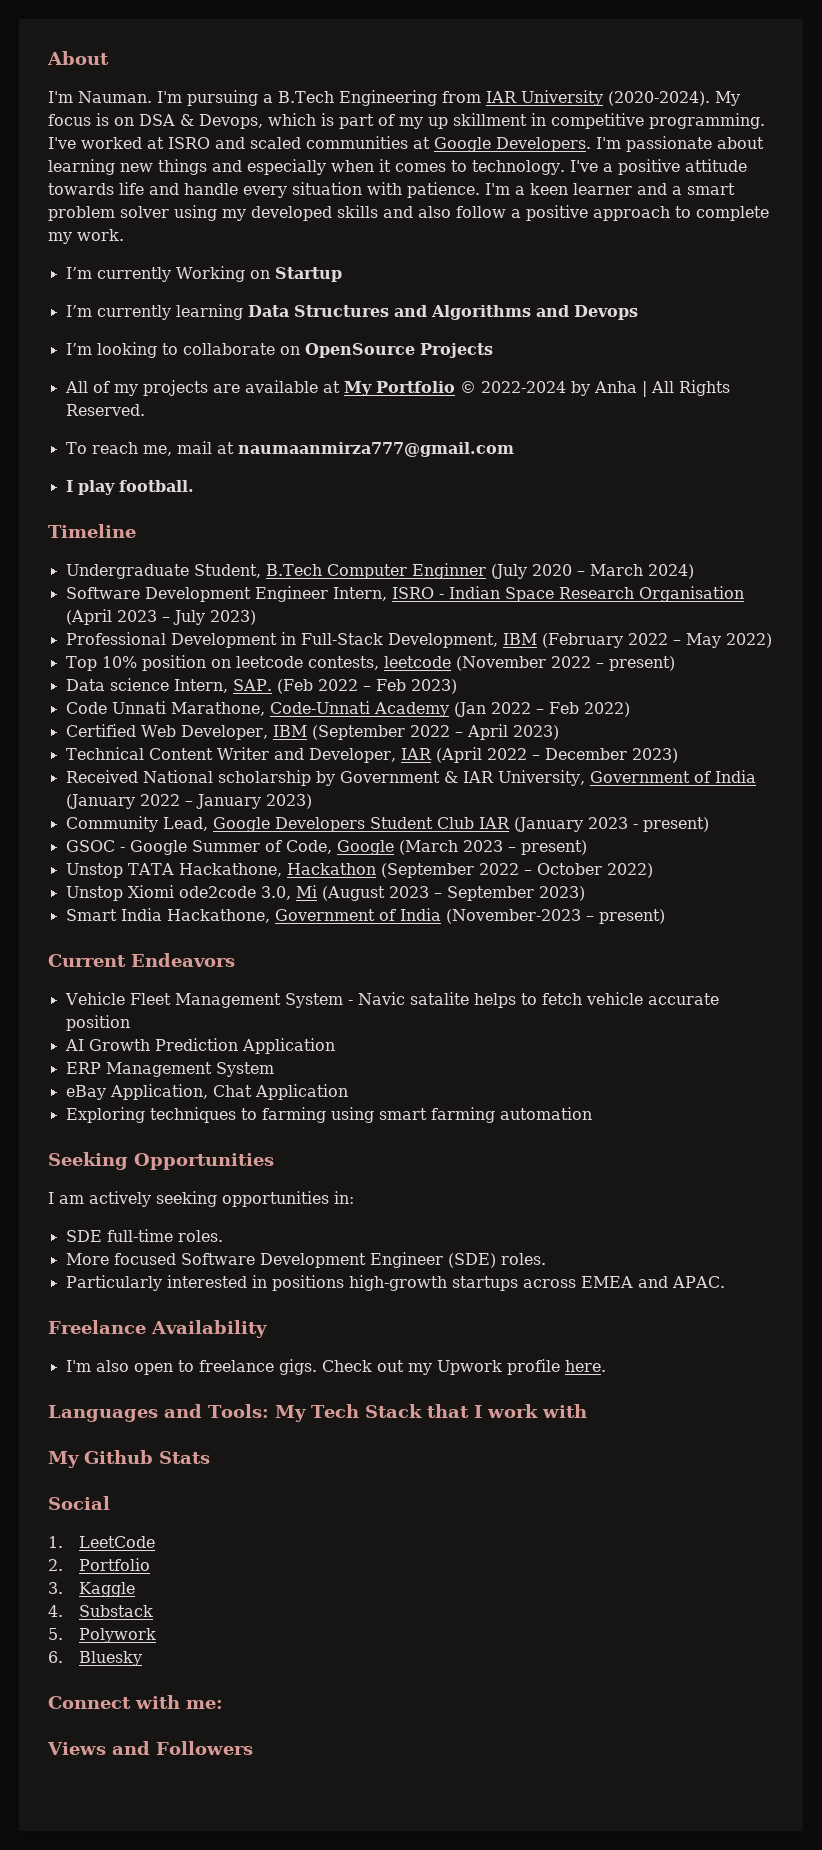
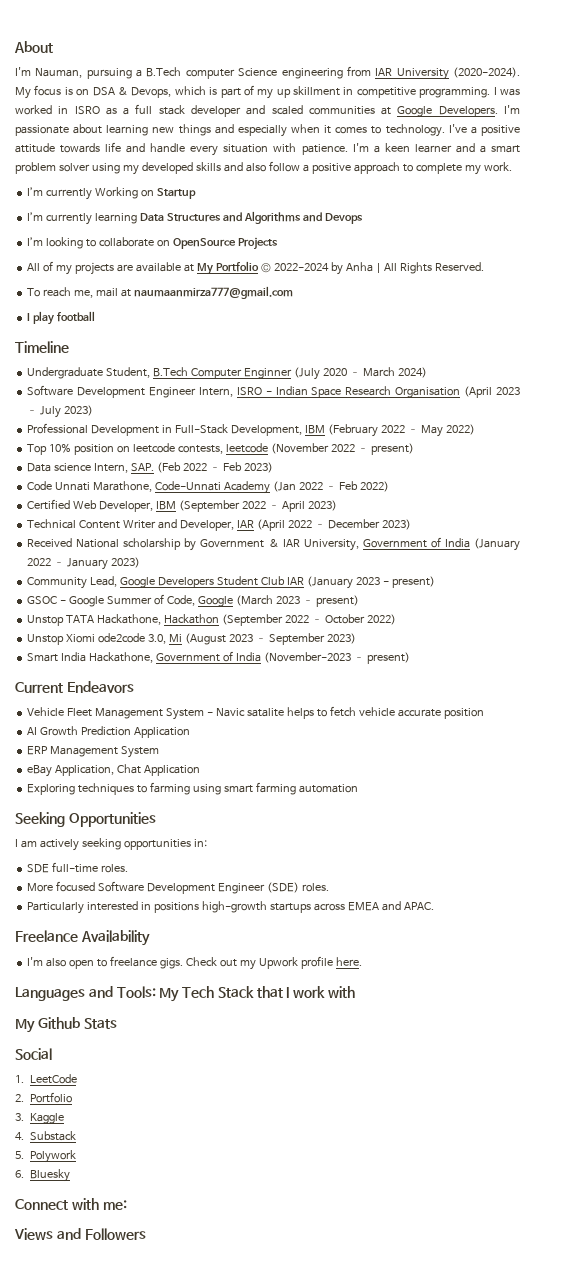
[78,91,182,103] Nauman. I'm -> [35,68,83,78] Nauman,
[338,90,437,106] Engineering -> [185,68,343,79] computer Science engineering
[48,137,210,149] I've worked at ISRO -> [493,87,521,96] [15,104,241,117] I was worked in ISRO as a full stack developer
[118,480,194,492] football. -> [57,311,96,322] football

